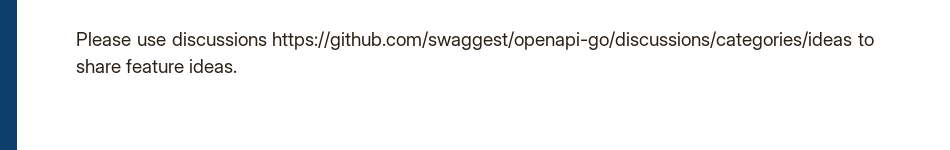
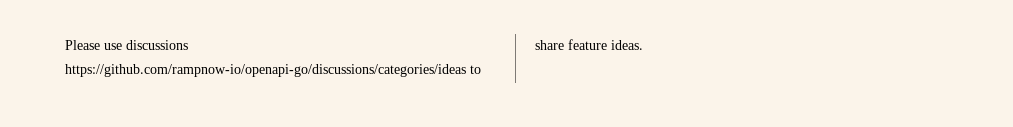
[272,31,853,50] https://github.com/swaggest/openapi-go/discussions/categories/ideas -> [65,64,466,77] https://github.com/rampnow-io/openapi-go/discussions/categories/ideas

